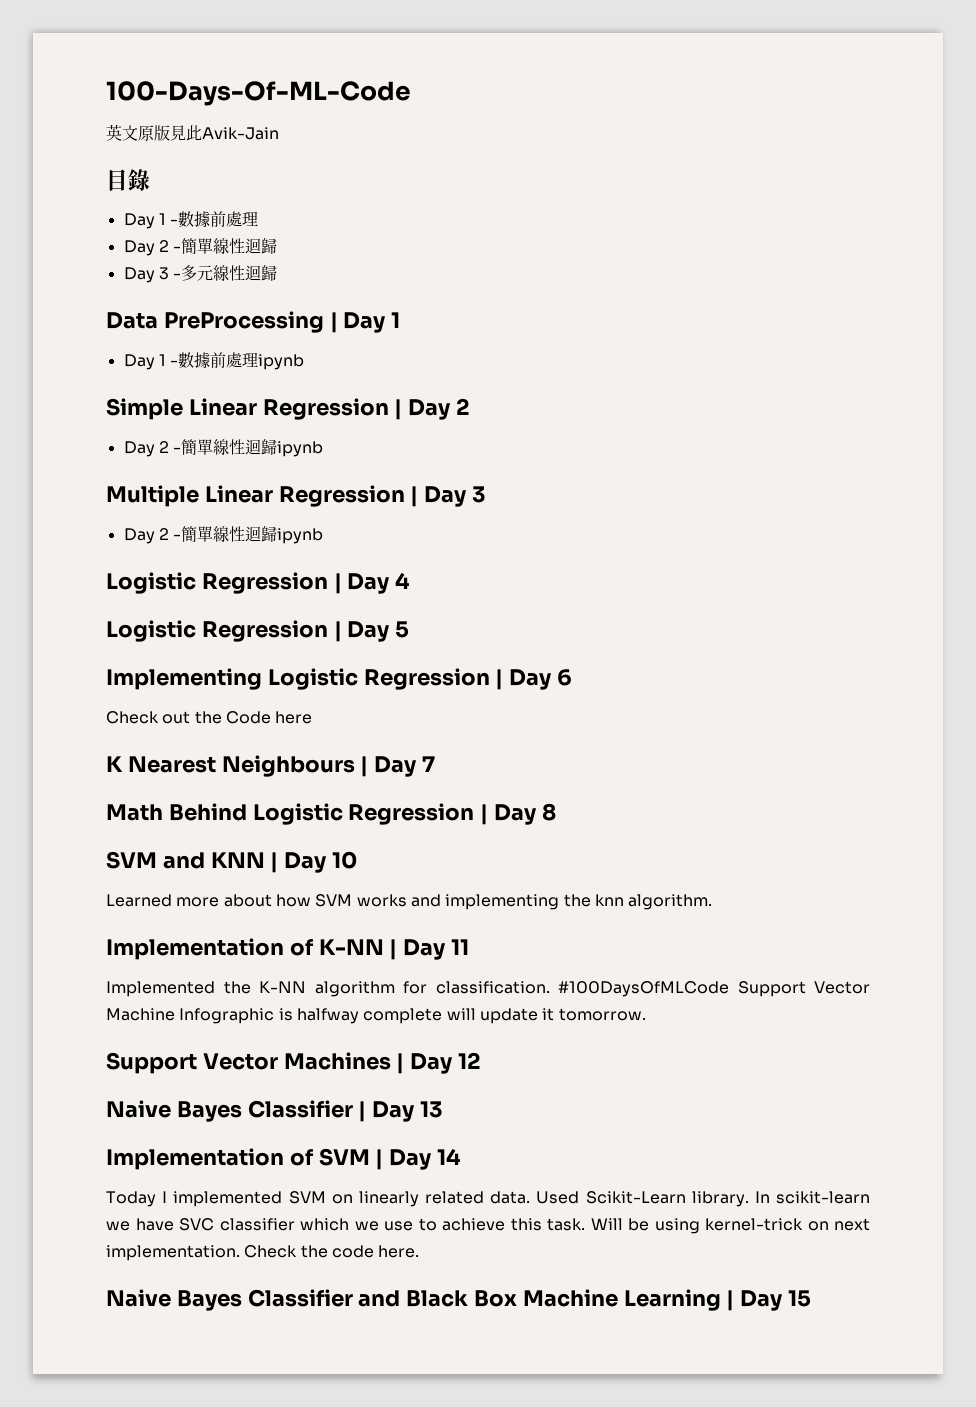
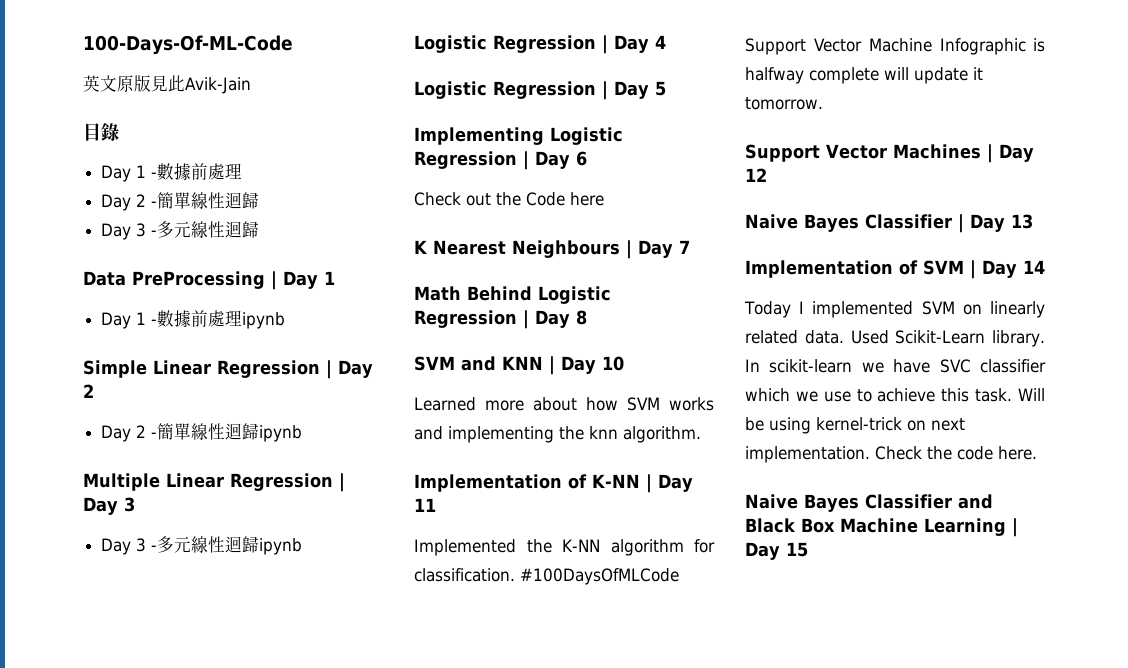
[158,526,214,542] 2 -簡單 -> [136,536,192,553] 3 -多元

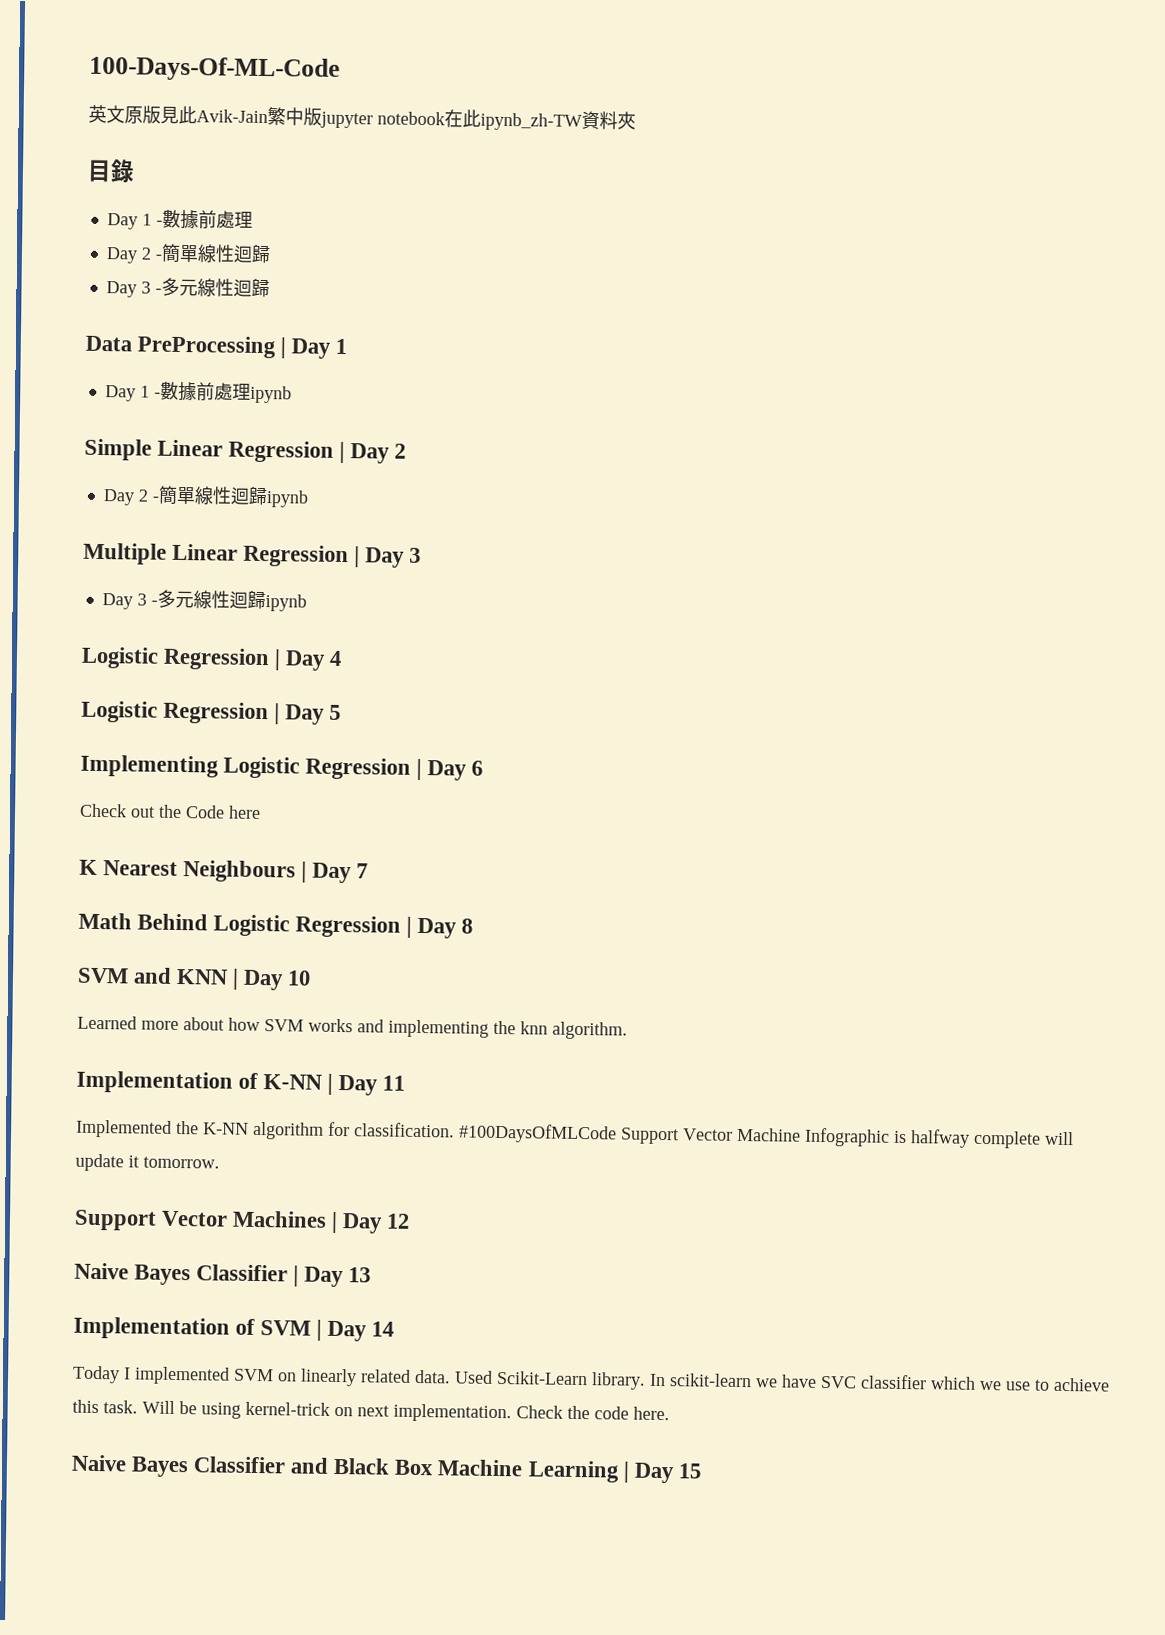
(251, 85) none -> [267,107,636,131] 繁中版jupyter notebook在此ipynb_zh-TW資料夾

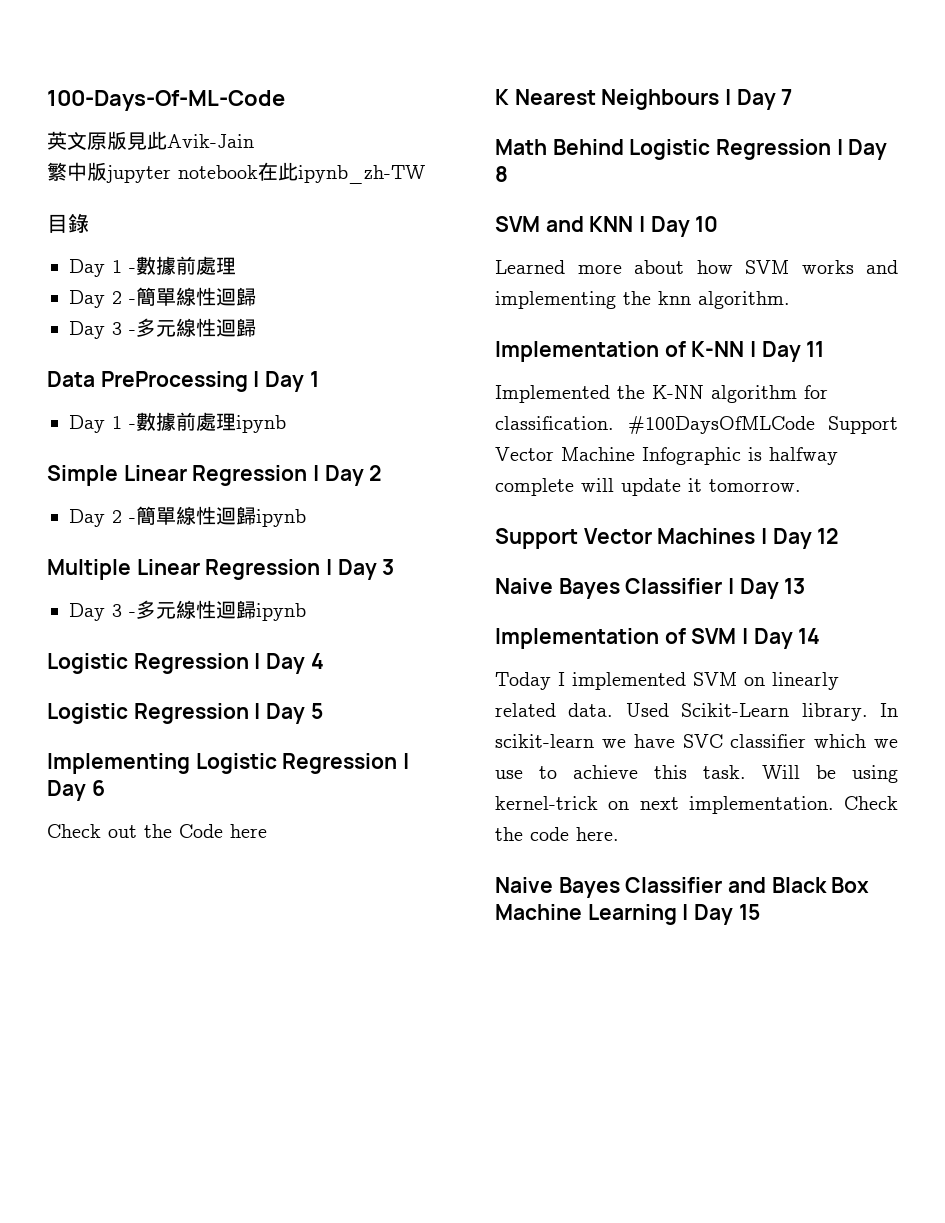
(268, 116) none -> (254, 141) //
[581,110,636,130] 資料夾 -> (425, 174) none

